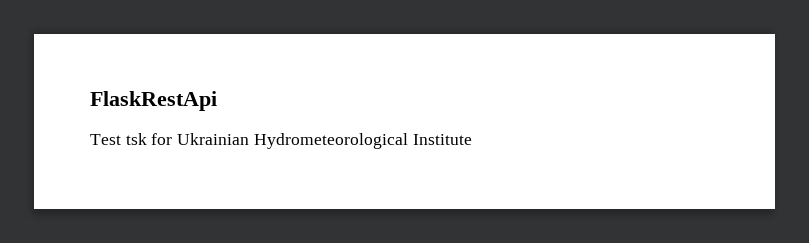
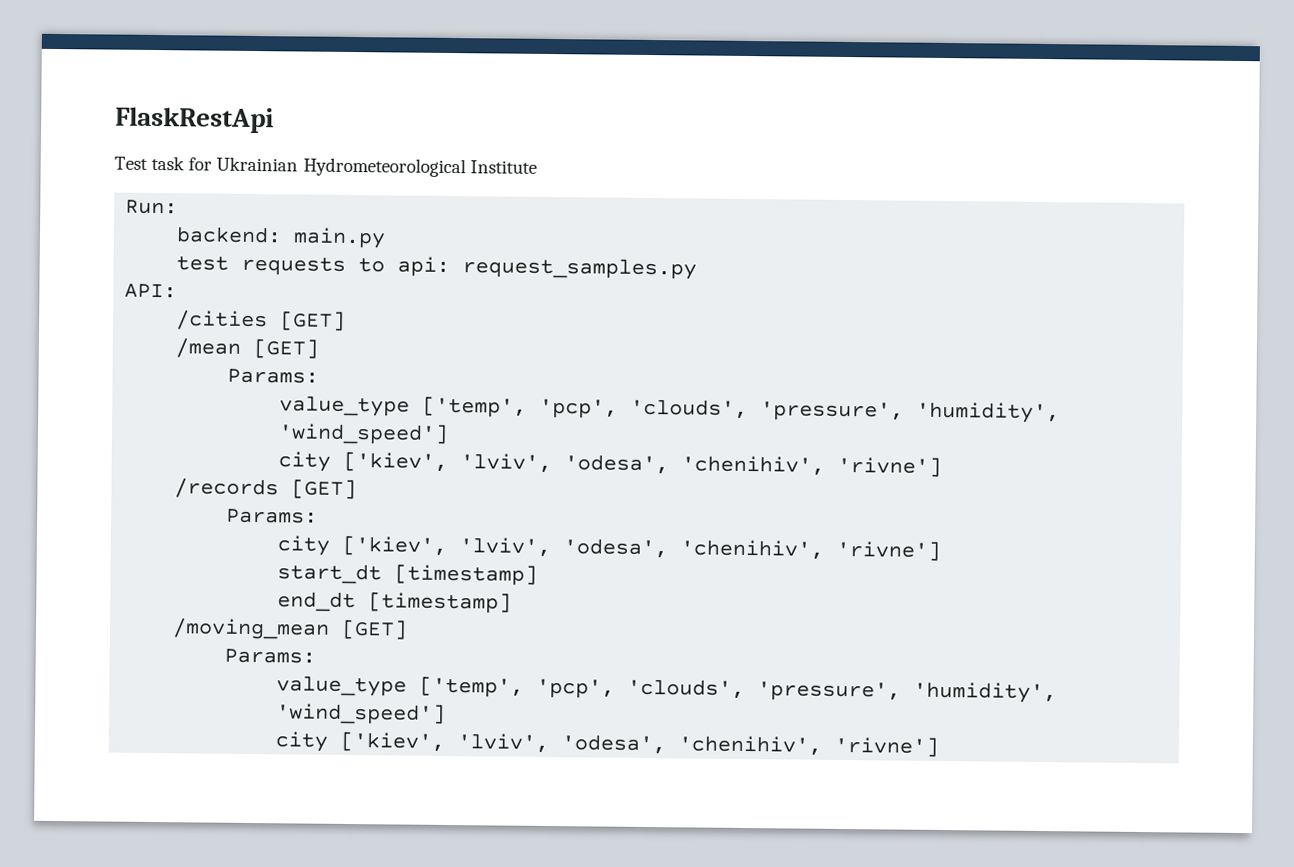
[125,133,147,145] tsk -> [151,155,186,171] task
(472, 139) none -> [125,199,179,215] [176,226,387,249] [176,256,698,280] [124,283,178,299] [176,310,347,331] [175,338,320,359] [227,368,320,384] [279,395,1061,424] [278,423,450,445] [278,451,943,477] [174,478,358,500] [226,508,319,524] [277,535,942,561] [277,563,539,586] [277,591,513,614] [172,618,409,640] [224,648,317,664] [276,675,1058,704] [276,703,447,725] [275,731,940,757] // Run: // backend: main.py // test requests to api: request_samples.py // API: // /cities [GET] // /mean [GET] // Params: // value_type ['temp', 'pcp', 'clouds', 'pressure', 'humidity', 'wind_speed'] // city ['kiev', 'lviv', 'odesa', 'chenihiv', 'rivne'] // /records [GET] // Params: // city ['kiev', 'lviv', 'odesa', 'chenihiv', 'rivne'] // start_dt [timestamp] // end_dt [timestamp] // /moving_mean [GET] // Params: // value_type ['temp', 'pcp', 'clouds', 'pressure', 'humidity', 'wind_speed'] // city ['kiev', 'lviv', 'odesa', 'chenihiv', 'rivne']

